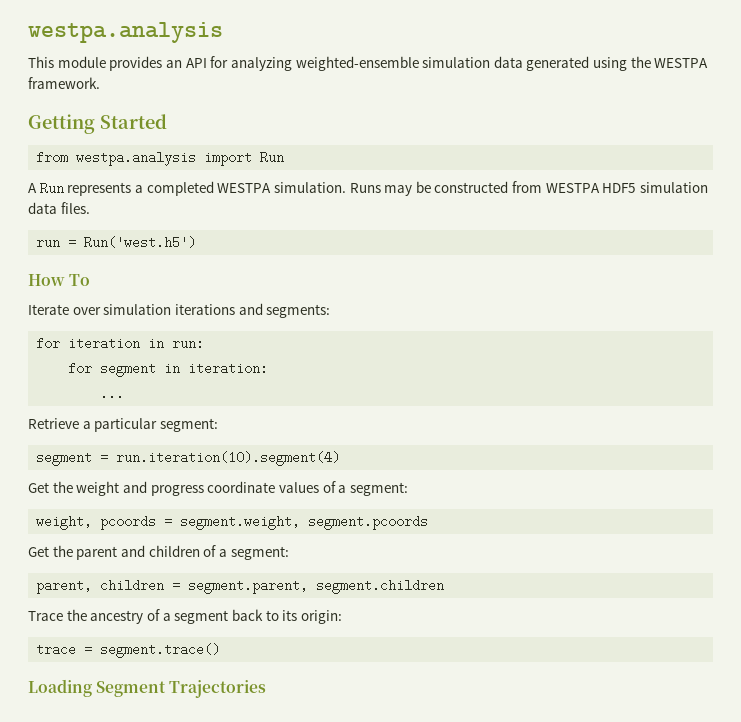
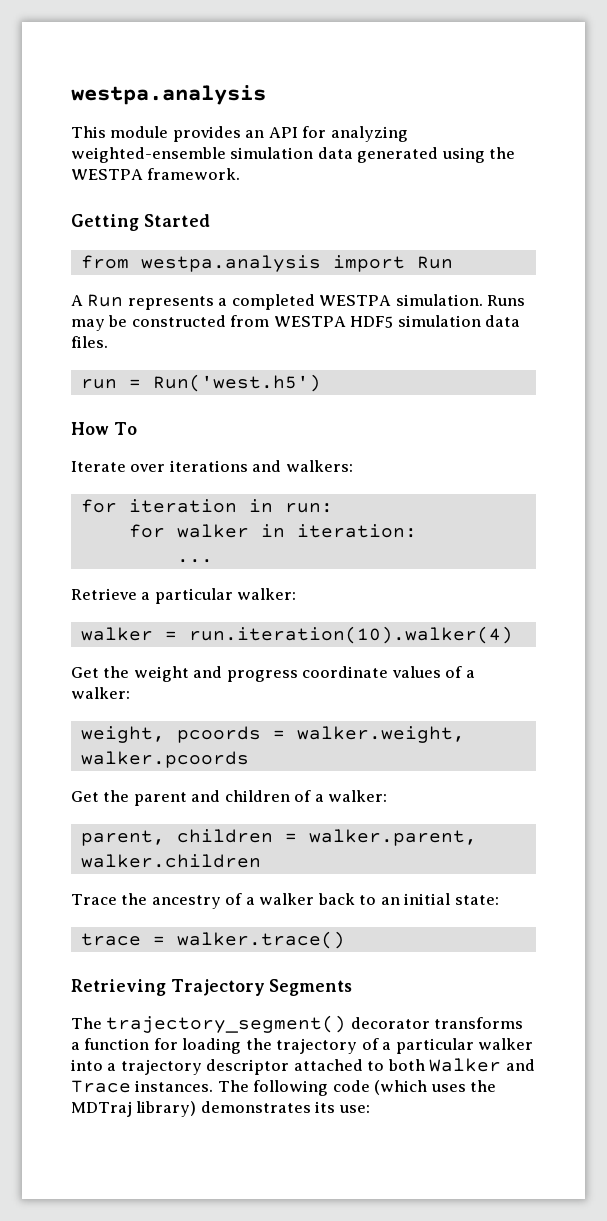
[103,304,172,315] simulation -> (166, 468) none
[266,304,331,318] segments: -> [285,460,353,472] walkers:
[100,362,157,377] segment -> [176,524,249,538] walker
[159,418,218,432] [36,451,341,466] segment: // segment = run.iteration(10).segment(4) -> [237,588,297,600] [80,626,513,644] walker: // walker = run.iteration(10).walker(4)
[349,482,408,496] segment: -> [71,687,130,699] walker:
[180,515,429,530] segment.weight, segment.pcoords -> [296,726,465,743] [80,751,249,768] walker.weight, walker.pcoords
[230,546,289,560] segment: -> [328,790,388,802] walker:
[188,579,445,594] segment.parent, segment.children -> [308,829,477,846] [80,854,261,868] walker.parent, walker.children
[174,610,229,624] segment -> [259,893,315,905] walker
[282,610,342,624] its origin: -> [380,893,499,905] an initial state:
[100,643,221,658] [28,679,267,698] segment.trace() // Loading Segment Trajectories -> [176,931,345,949] [71,979,353,996] [71,1015,524,1033] [71,1038,534,1054] [71,1058,535,1075] [71,1080,497,1096] [71,1101,370,1117] walker.trace() // Retrieving Trajectory Segments // The trajectory_segment() decorator transforms a function for loading the trajectory of a particular walker into a trajectory descriptor attached to both Walker and Trace instances. The following code (which uses the MDTraj library) demonstrates its use:

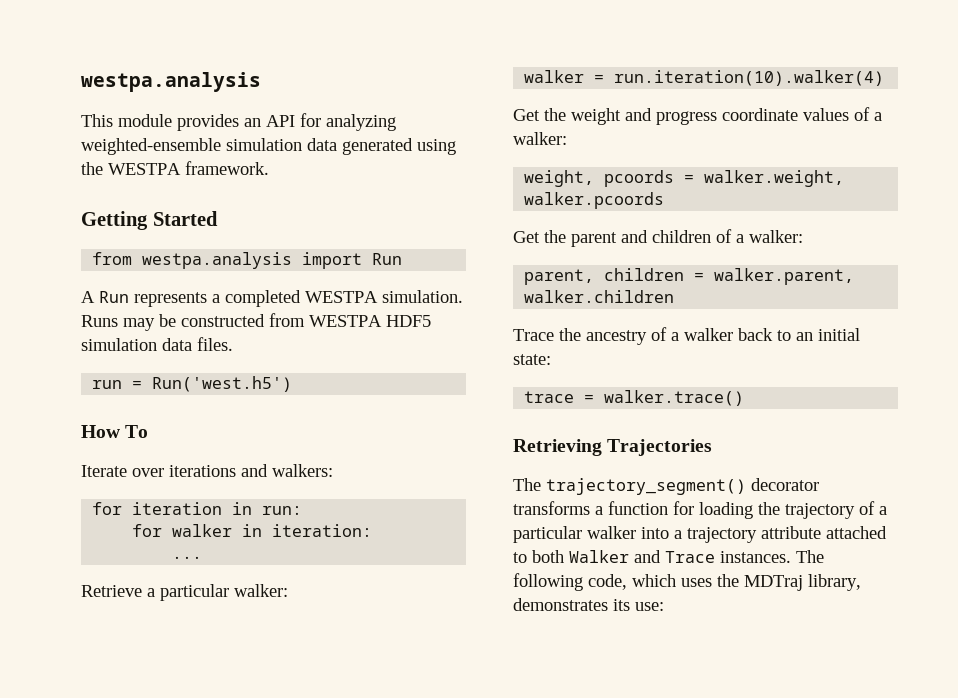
[170,979,353,996] Trajectory Segments -> [607,439,713,456] Trajectories
[206,1059,290,1075] descriptor -> [761,526,821,539] attribute
[332,1080,428,1095] code (which -> [588,574,676,590] code, which
[136,1101,197,1117] library) -> [808,574,861,591] library,

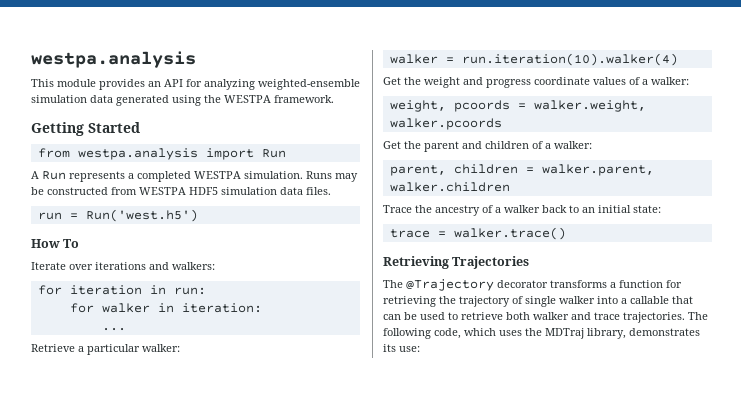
[546,478,746,495] trajectory_segment() -> [406,279,494,291] @Trajectory
[699,502,753,519] loading -> [383,296,436,307] retrieving
[879,506,887,515] [513,526,582,543] a particular -> [525,296,556,307] single
[687,526,887,543] [513,550,791,563] trajectory attribute attached to both Walker and Trace instances. -> [630,296,693,304] [383,312,685,323] callable that can be used to retrieve both walker and trace trajectories.

